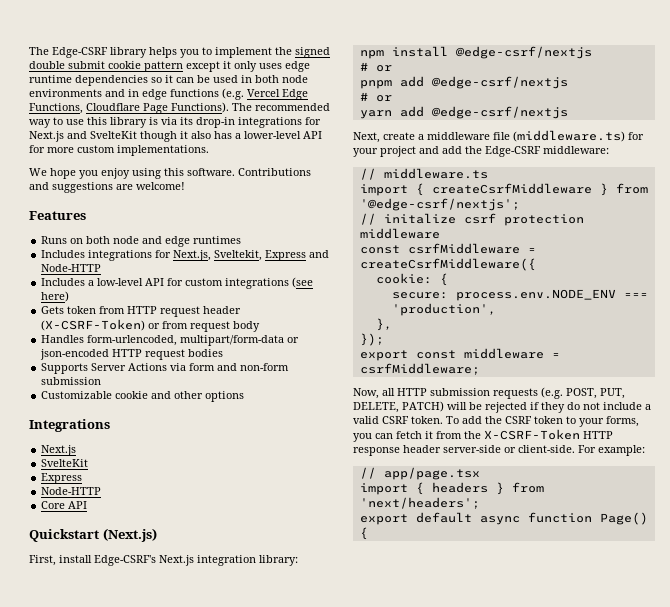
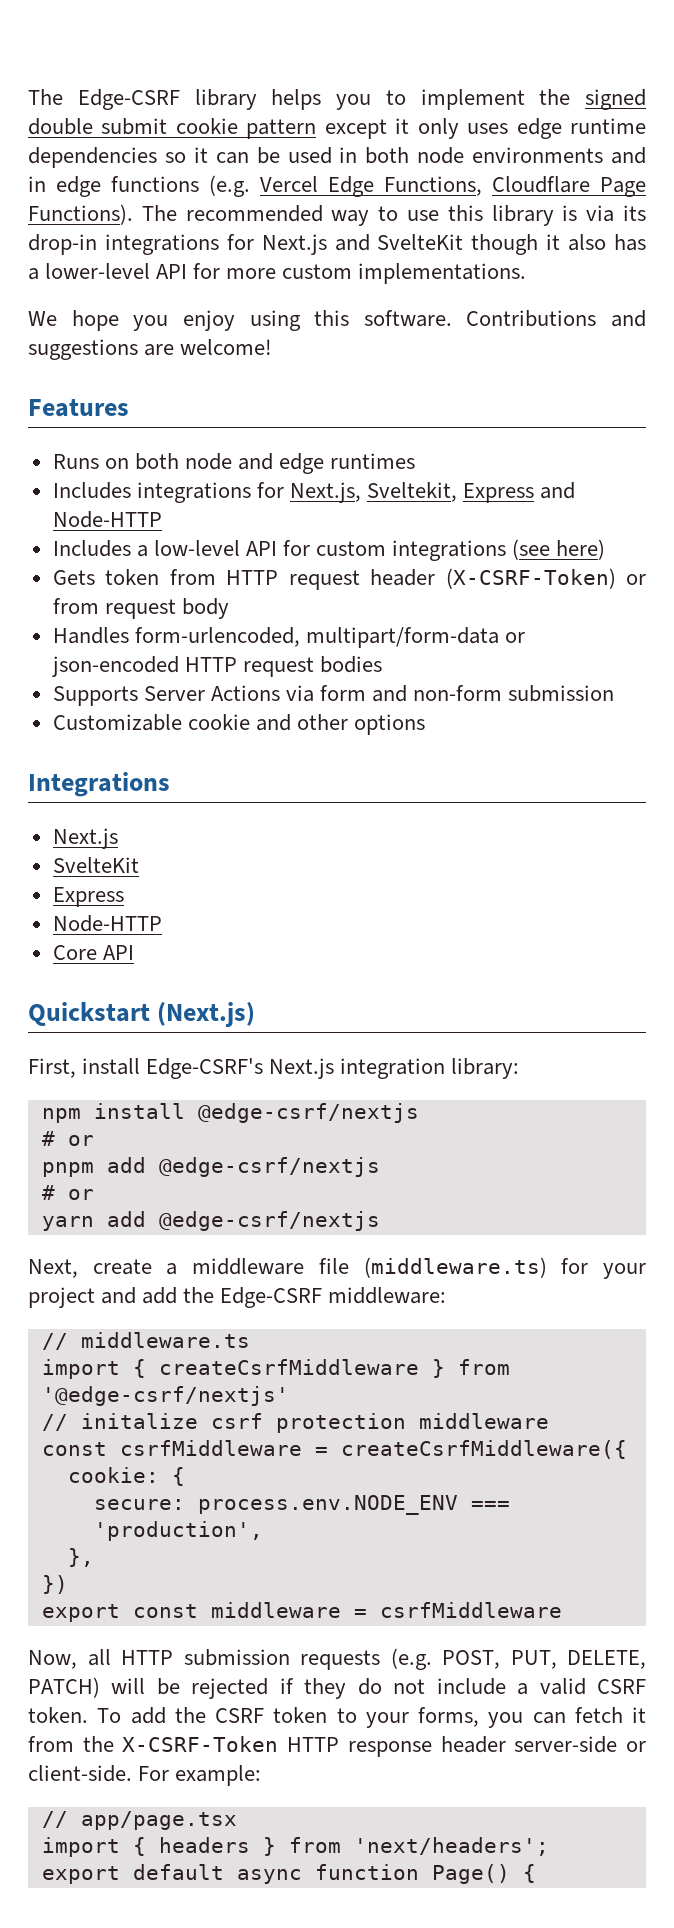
[359,198,520,211] '@edge-csrf/nextjs'; -> [41,1386,289,1406] '@edge-csrf/nextjs'
[359,333,384,346] }); -> [41,1575,68,1594] })
[359,363,480,375] csrfMiddleware; -> [379,1602,562,1618] csrfMiddleware

